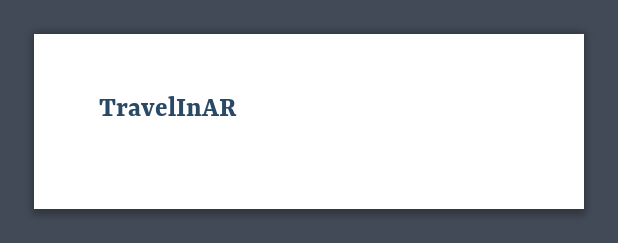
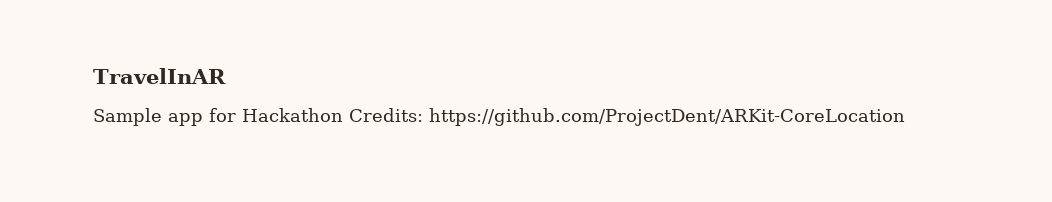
(237, 106) none -> [93,108,905,126] // Sample app for Hackathon Credits: https://github.com/ProjectDent/ARKit-CoreLocation

